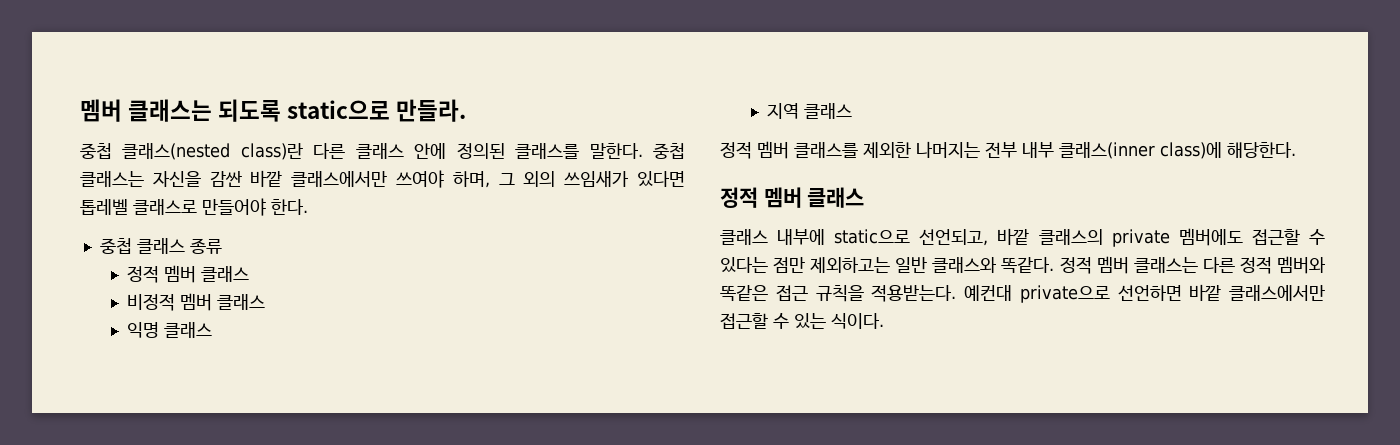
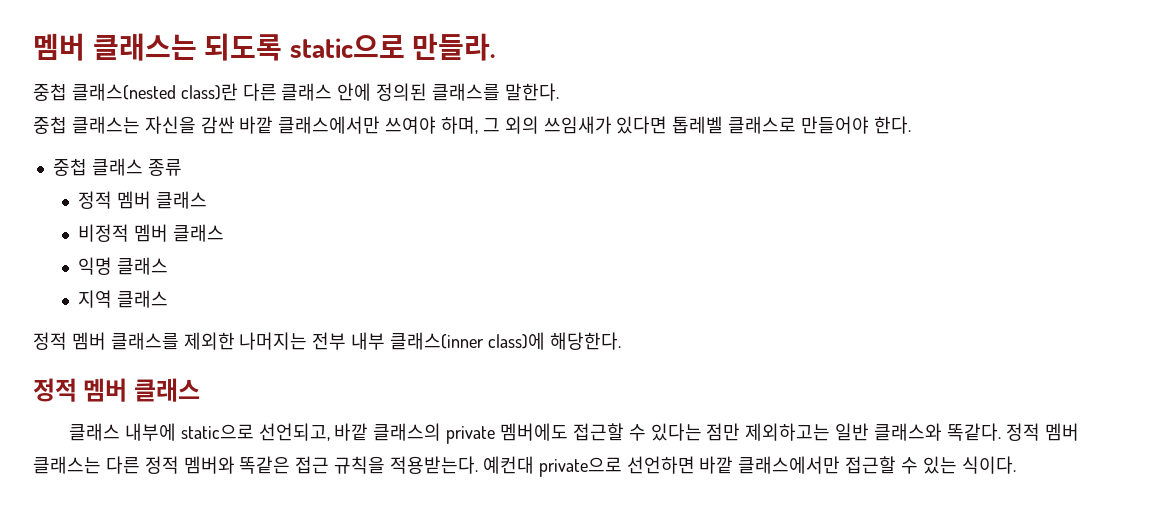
(643, 151) none -> (559, 92) //

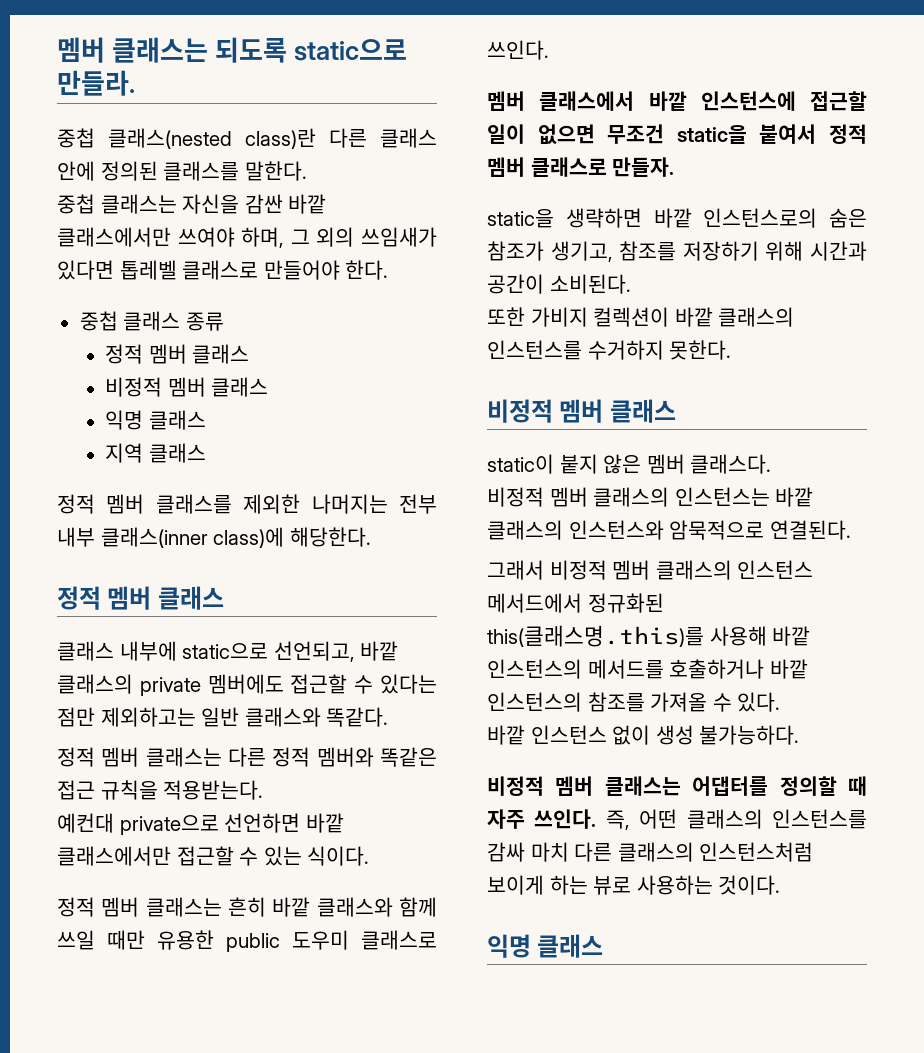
(1001, 432) none -> (389, 717) //
(479, 465) none -> (264, 790) //
(1016, 465) none -> [57,897,437,917] [57,930,437,952] [487,40,549,60] [487,91,867,111] [487,124,867,145] [487,157,675,177] [487,208,867,228] [487,241,868,262] [487,274,631,294] [487,307,795,327] [487,340,732,360] [487,399,676,423] [487,454,772,474] [487,487,814,507] [487,520,851,540] [487,560,814,580] [487,593,664,613] [487,625,811,647] [487,659,808,679] [487,692,781,712] [487,725,800,745] [487,776,867,796] [487,809,867,830] [487,842,814,862] [487,875,781,895] [487,934,604,958] // 정적 멤버 클래스는 흔히 바깥 클래스와 함께 쓰일 때만 유용한 public 도우미 클래스로 쓰인다. // 멤버 클래스에서 바깥 인스턴스에 접근할 일이 없으면 무조건 static을 붙여서 정적 멤버 클래스로 만들자. // static을 생략하면 바깥 인스턴스로의 숨은 참조가 생기고, 참조를 저장하기 위해 시간과 공간이 소비된다. // 또한 가비지 컬렉션이 바깥 클래스의 인스턴스를 수거하지 못한다. // 비정적 멤버 클래스 // static이 붙지 않은 멤버 클래스다. // 비정적 멤버 클래스의 인스턴스는 바깥 클래스의 인스턴스와 암묵적으로 연결된다. // 그래서 비정적 멤버 클래스의 인스턴스 메서드에서 정규화된 this(클래스명.this)를 사용해 바깥 인스턴스의 메서드를 호출하거나 바깥 인스턴스의 참조를 가져올 수 있다. // 바깥 인스턴스 없이 생성 불가능하다. // 비정적 멤버 클래스는 어댑터를 정의할 때 자주 쓰인다. 즉, 어떤 클래스의 인스턴스를 감싸 마치 다른 클래스의 인스턴스처럼 보이게 하는 뷰로 사용하는 것이다. // 익명 클래스

